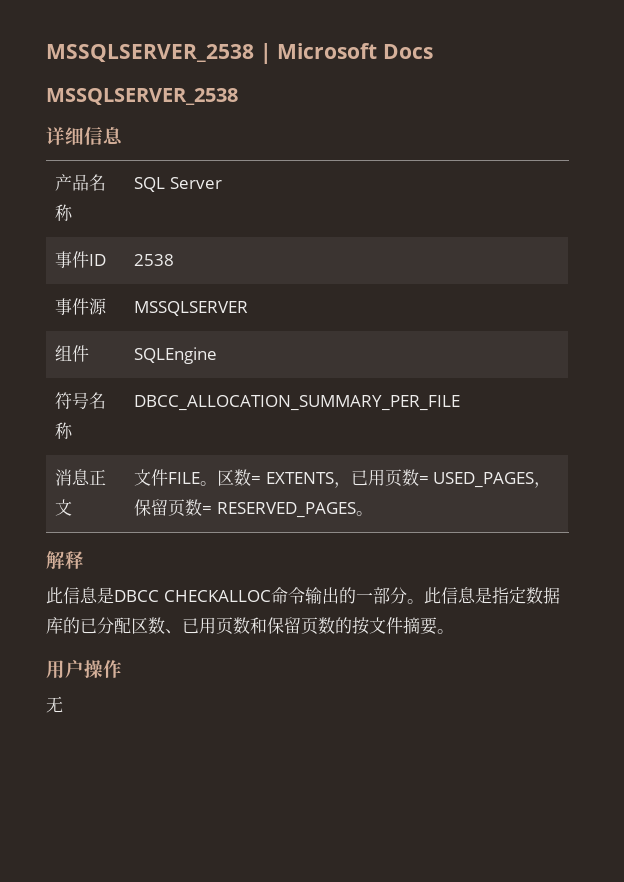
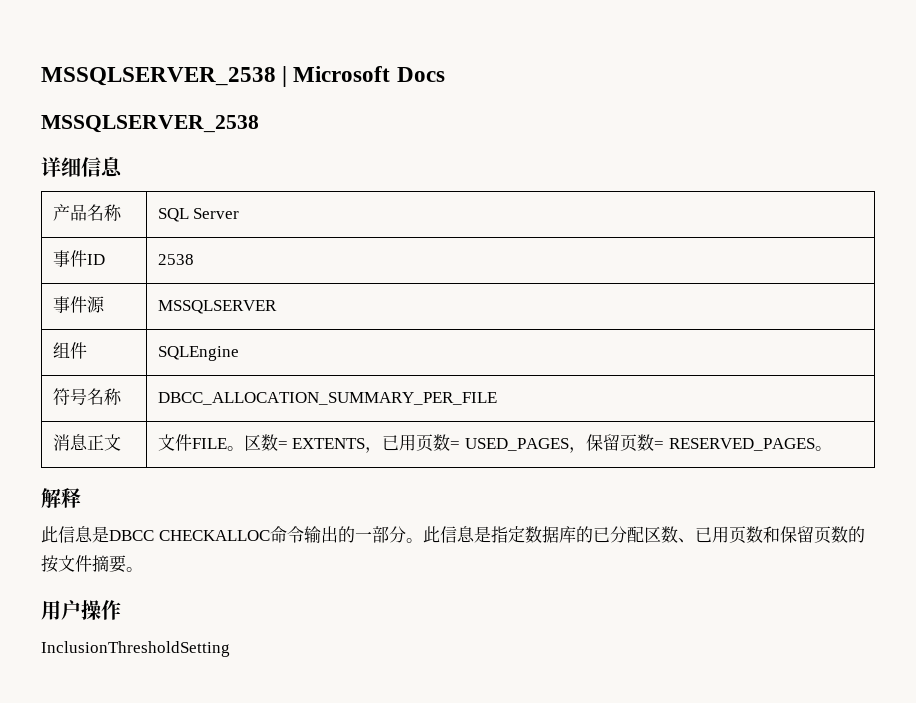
[46,696,63,713] 无 -> [41,641,230,657] InclusionThresholdSetting

